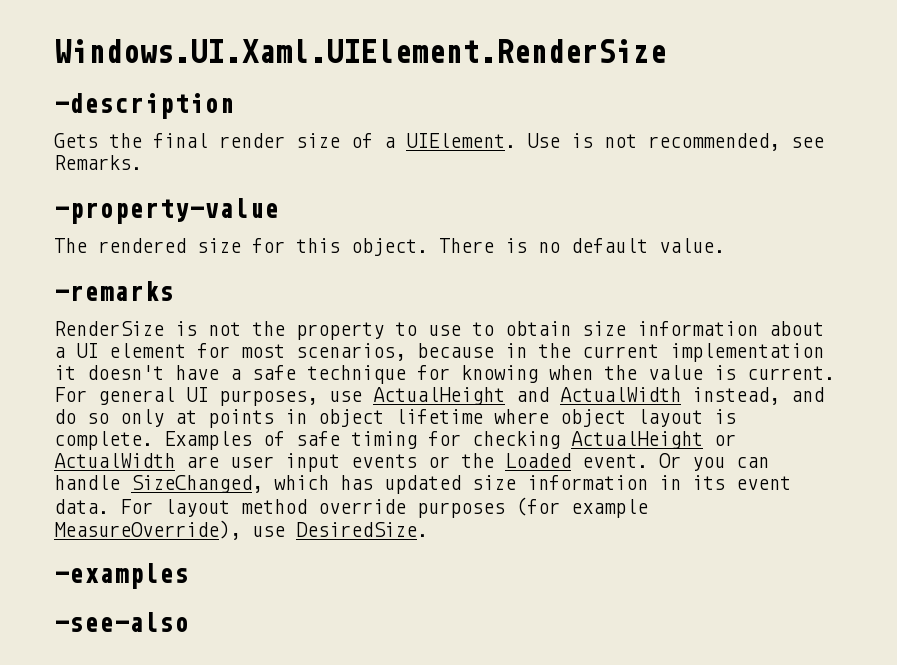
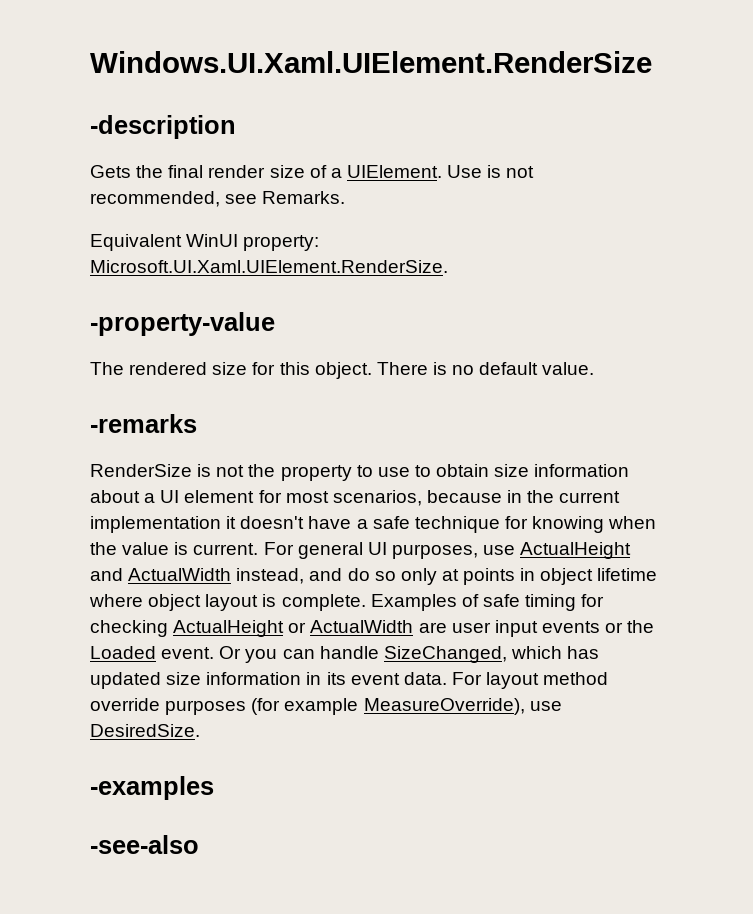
(142, 162) none -> [90,234,320,251] [90,260,448,273] // Equivalent WinUI property: Microsoft.UI.Xaml.UIElement.RenderSize.

